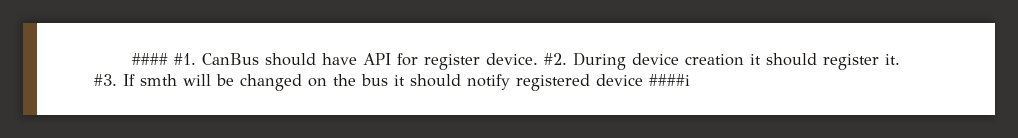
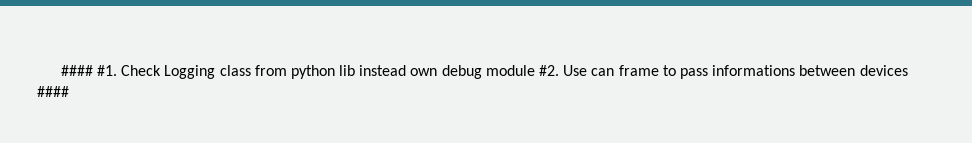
[202,52,901,70] [94,74,690,91] CanBus should have API for register device. #2. During device creation it should register it. #3. If smth will be changed on the bus it should notify registered device ####i -> [121,65,908,79] [37,86,69,97] Check Logging class from python lib instead own debug module #2. Use can frame to pass informations between devices ####

